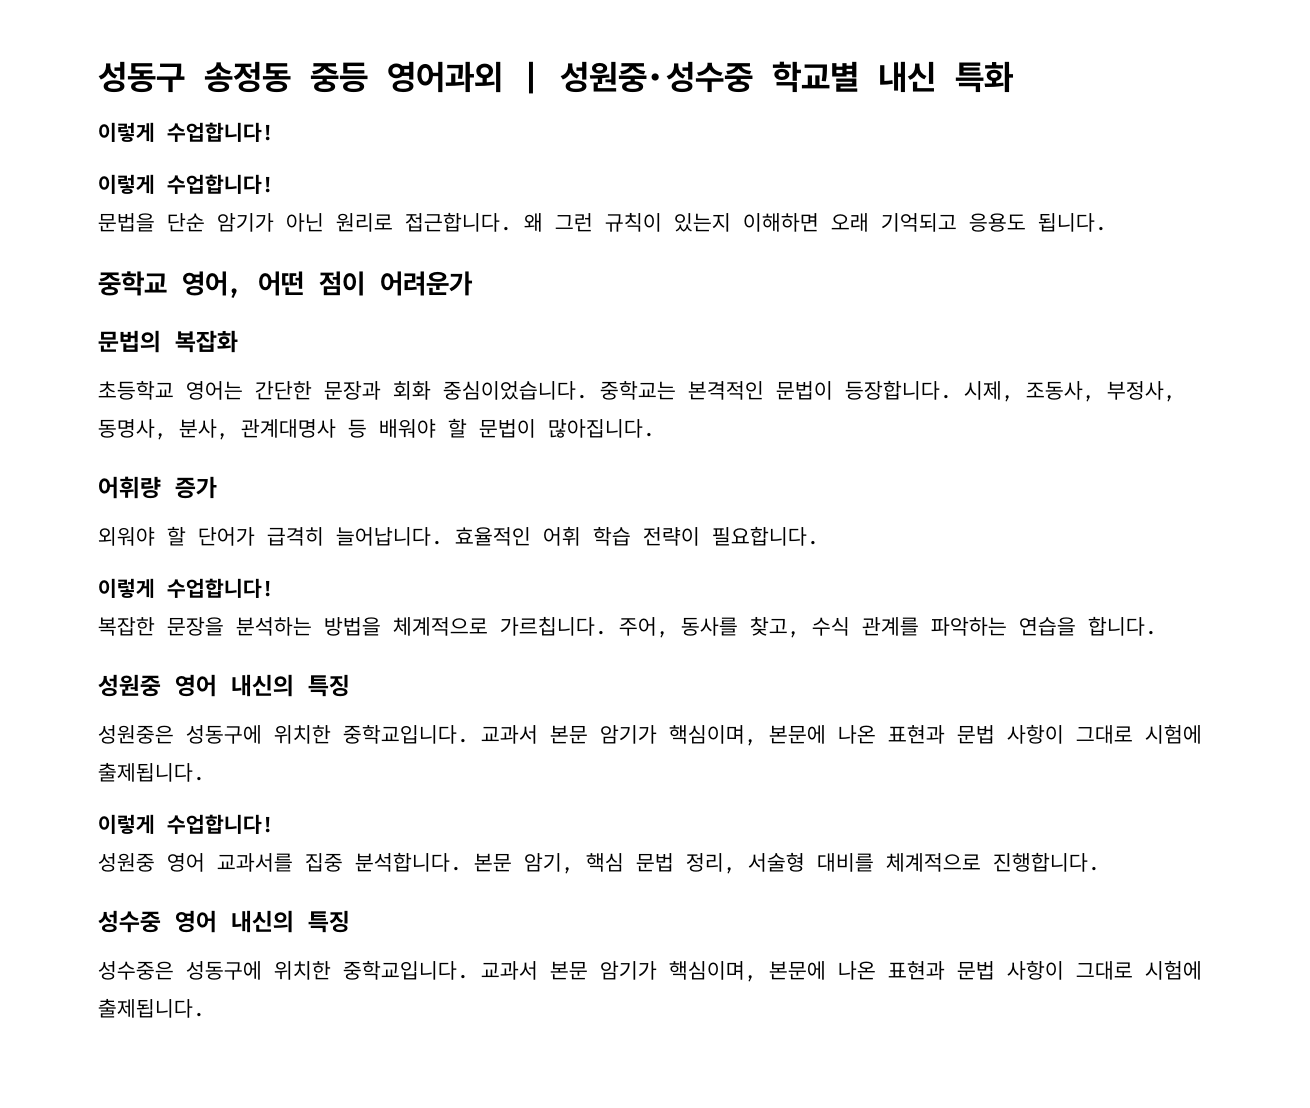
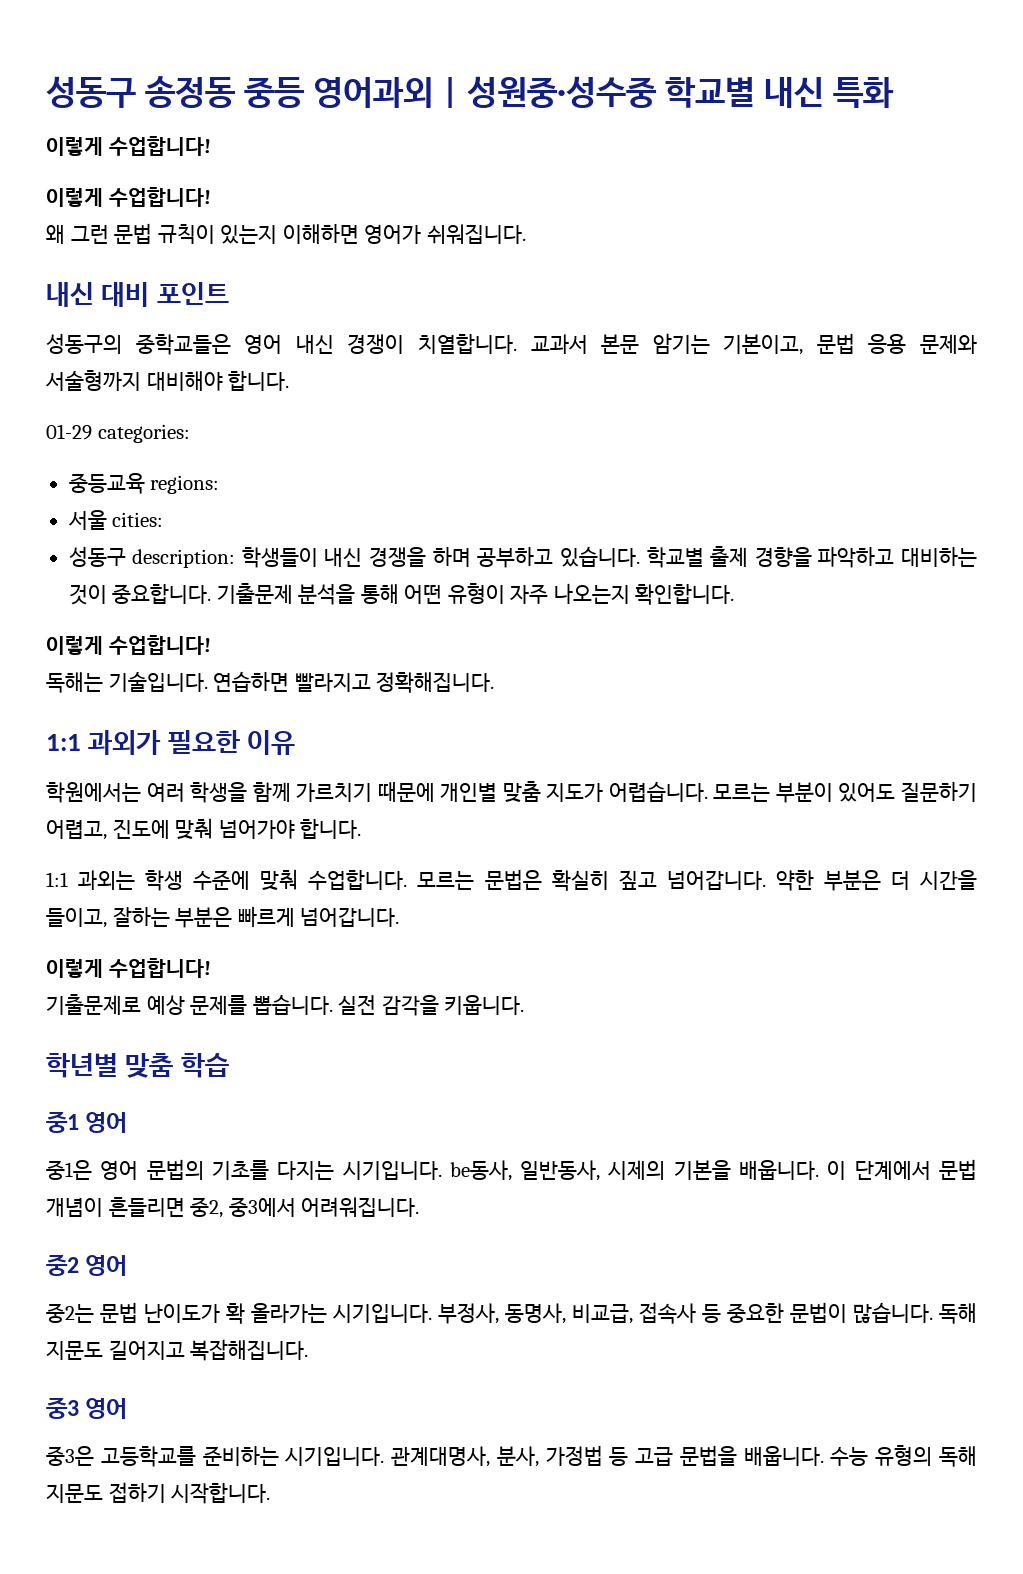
[98,212,512,232] 문법을 단순 암기가 아닌 원리로 접근합니다. -> (211, 197) none
(593, 222) none -> [114,223,153,244] 문법
[831,213,1107,232] [98,271,473,298] [98,330,238,353] [98,380,1176,402] [98,418,655,440] [98,476,217,499] [98,526,819,546] [98,578,274,598] [98,616,1157,638] [98,674,350,697] [98,724,1202,746] [98,762,205,782] [98,814,274,834] [98,852,1100,874] [98,910,350,933] [98,960,1202,982] [98,998,205,1018] 오래 기억되고 응용도 됩니다. // 중학교 영어, 어떤 점이 어려운가 // 문법의 복잡화 // 초등학교 영어는 간단한 문장과 회화 중심이었습니다. 중학교는 본격적인 문법이 등장합니다. 시제, 조동사, 부정사, 동명사, 분사, 관계대명사 등 배워야 할 문법이 많아집니다. // 어휘량 증가 // 외워야 할 단어가 급격히 늘어납니다. 효율적인 어휘 학습 전략이 필요합니다. // 이렇게 수업합니다! // 복잡한 문장을 분석하는 방법을 체계적으로 가르칩니다. 주어, 동사를 찾고, 수식 관계를 파악하는 연습을 합니다. // 성원중 영어 내신의 특징 // 성원중은 성동구에 위치한 중학교입니다. 교과서 본문 암기가 핵심이며, 본문에 나온 표현과 문법 사항이 그대로 시험에 출제됩니다. // 이렇게 수업합니다! // 성원중 영어 교과서를 집중 분석합니다. 본문 암기, 핵심 문법 정리, 서술형 대비를 체계적으로 진행합니다. // 성수중 영어 내신의 특징 // 성수중은 성동구에 위치한 중학교입니다. 교과서 본문 암기가 핵심이며, 본문에 나온 표현과 문법 사항이 그대로 시험에 출제됩니다. -> [364,224,526,244] [46,282,229,307] [46,333,978,355] [45,370,290,391] [46,424,190,443] [68,473,220,494] [67,510,164,530] [68,546,978,568] [68,583,735,605] [46,635,211,655] [46,671,495,693] [46,730,295,755] [46,781,978,803] [46,818,362,840] [46,869,977,891] [46,906,400,928] [46,958,211,978] [46,994,525,1016] [46,1053,229,1078] [46,1111,128,1133] [46,1159,977,1181] [46,1197,420,1218] [46,1254,128,1276] [46,1302,977,1324] [46,1339,309,1361] [46,1397,128,1419] [46,1445,978,1467] [46,1482,271,1504] 영어가 쉬워집니다. // 내신 대비 포인트 // 성동구의 중학교들은 영어 내신 경쟁이 치열합니다. 교과서 본문 암기는 기본이고, 문법 응용 문제와 서술형까지 대비해야 합니다. // 01-29 categories: // 중등교육 regions: // 서울 cities: // 성동구 description: 학생들이 내신 경쟁을 하며 공부하고 있습니다. 학교별 출제 경향을 파악하고 대비하는 것이 중요합니다. 기출문제 분석을 통해 어떤 유형이 자주 나오는지 확인합니다. // 이렇게 수업합니다! // 독해는 기술입니다. 연습하면 빨라지고 정확해집니다. // 1:1 과외가 필요한 이유 // 학원에서는 여러 학생을 함께 가르치기 때문에 개인별 맞춤 지도가 어렵습니다. 모르는 부분이 있어도 질문하기 어렵고, 진도에 맞춰 넘어가야 합니다. // 1:1 과외는 학생 수준에 맞춰 수업합니다. 모르는 문법은 확실히 짚고 넘어갑니다. 약한 부분은 더 시간을 들이고, 잘하는 부분은 빠르게 넘어갑니다. // 이렇게 수업합니다! // 기출문제로 예상 문제를 뽑습니다. 실전 감각을 키웁니다. // 학년별 맞춤 학습 // 중1 영어 // 중1은 영어 문법의 기초를 다지는 시기입니다. be동사, 일반동사, 시제의 기본을 배웁니다. 이 단계에서 문법 개념이 흔들리면 중2, 중3에서 어려워집니다. // 중2 영어 // 중2는 문법 난이도가 확 올라가는 시기입니다. 부정사, 동명사, 비교급, 접속사 등 중요한 문법이 많습니다. 독해 지문도 길어지고 복잡해집니다. // 중3 영어 // 중3은 고등학교를 준비하는 시기입니다. 관계대명사, 분사, 가정법 등 고급 문법을 배웁니다. 수능 유형의 독해 지문도 접하기 시작합니다.

